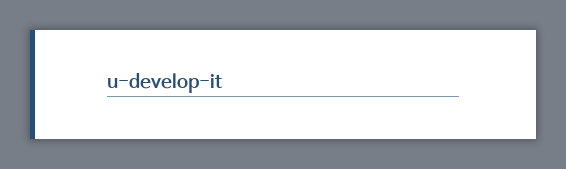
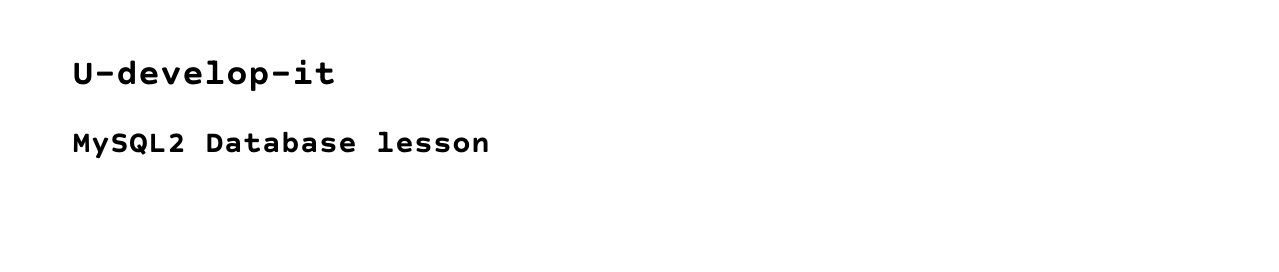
[107,73,222,93] u-develop-it -> [72,59,336,91] [72,131,490,159] U-develop-it // MySQL2 Database lesson

